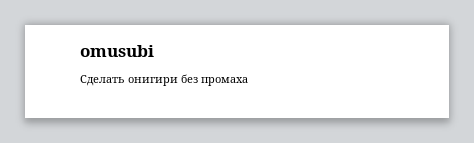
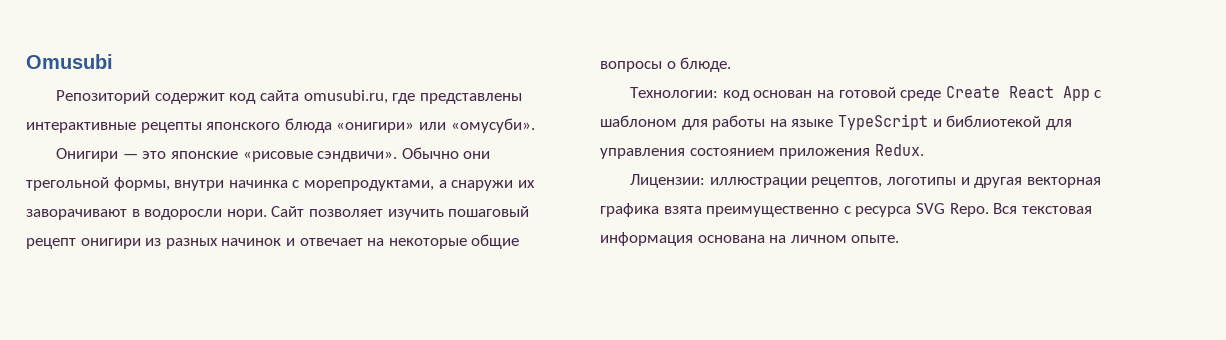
[80,45,154,57] [80,74,248,86] omusubi // Сделать онигири без промаха -> [26,54,113,69] [56,90,522,104] [26,118,535,133] [56,147,491,162] [26,177,535,191] [26,206,530,220] [26,234,520,249] [600,57,732,72] [630,86,1102,101] [600,114,1072,130] [600,144,924,159] [630,174,1101,188] [600,203,1092,217] [600,232,900,246] Omusubi // Репозиторий содержит код сайта omusubi.ru, где представлены интерактивные рецепты японского блюда «онигири» или «омусуби». // Онигири — это японские «рисовые сэндвичи». Обычно они трегольной формы, внутри начинка с морепродуктами, а снаружи их заворачивают в водоросли нори. Сайт позволяет изучить пошаговый рецепт онигири из разных начинок и отвечает на некоторые общие вопросы о блюде. // Технологии: код основан на готовой среде Create React App с шаблоном для работы на языке TypeScript и библиотекой для управления состоянием приложения Redux. // Лицензии: иллюстрации рецептов, логотипы и другая векторная графика взята преимущественно с ресурса SVG Repo. Вся текстовая информация основана на личном опыте.

